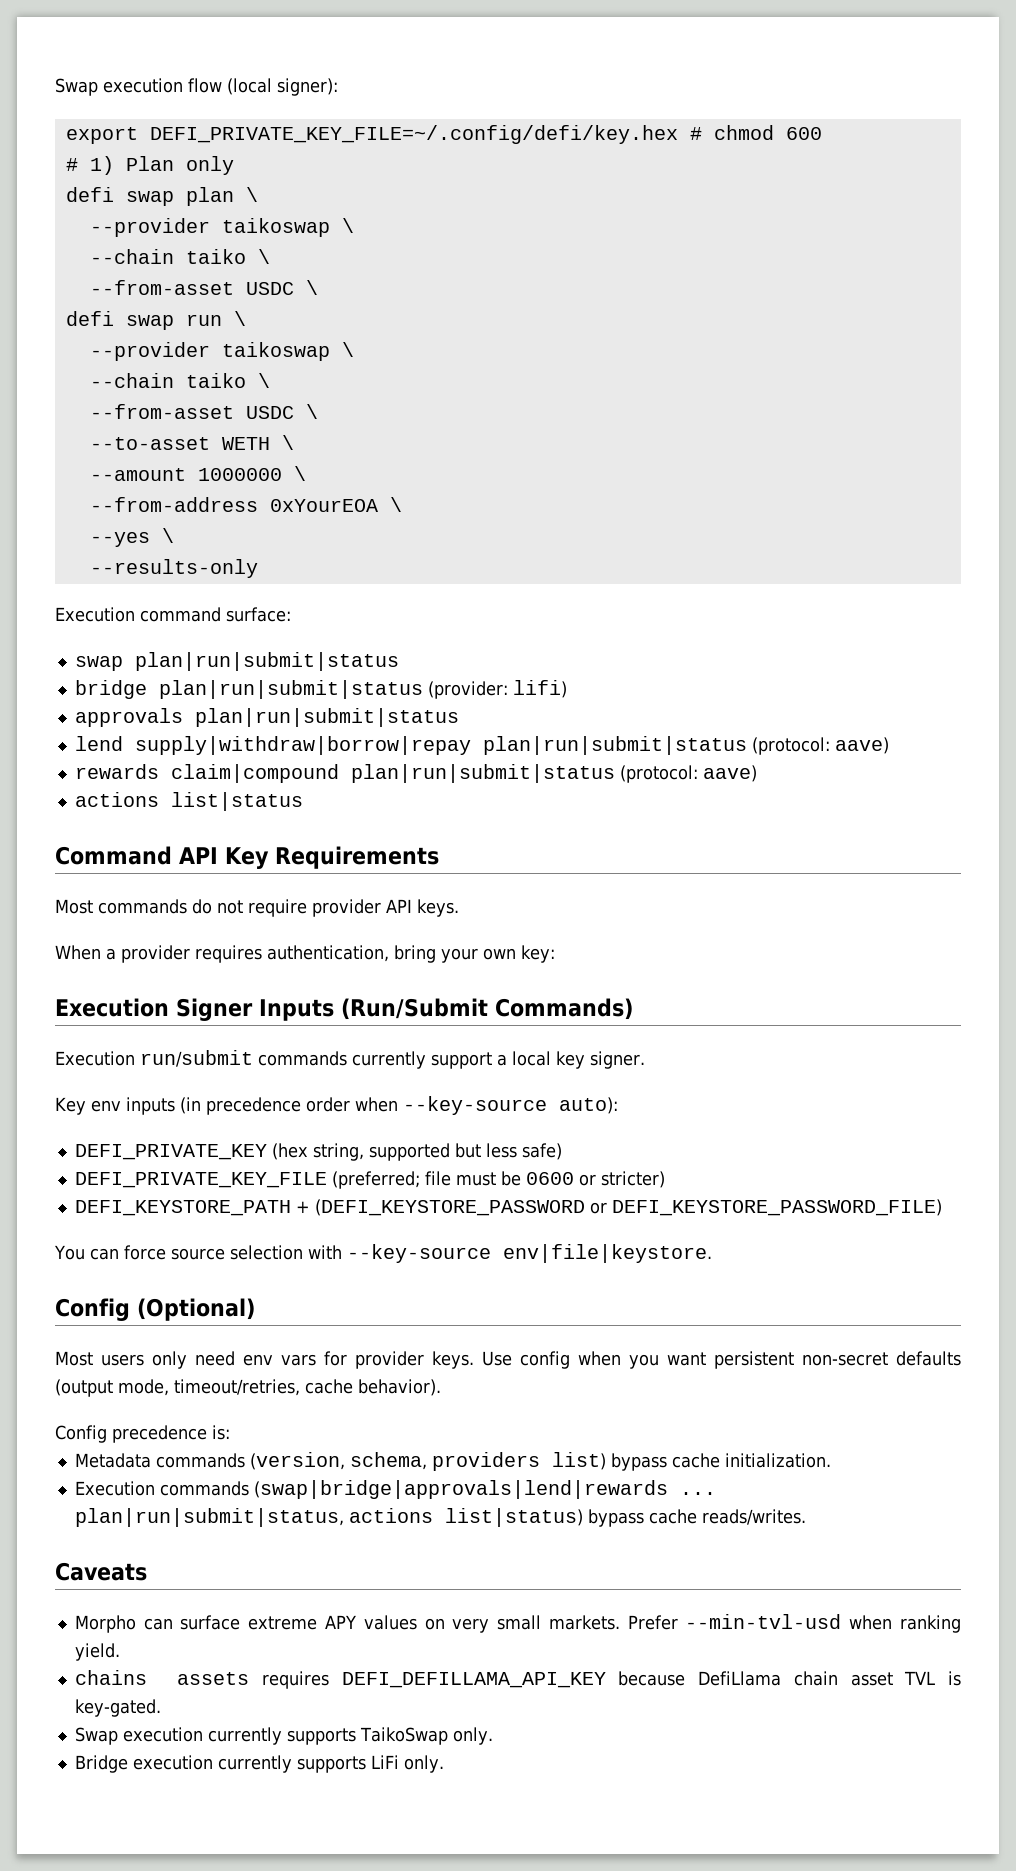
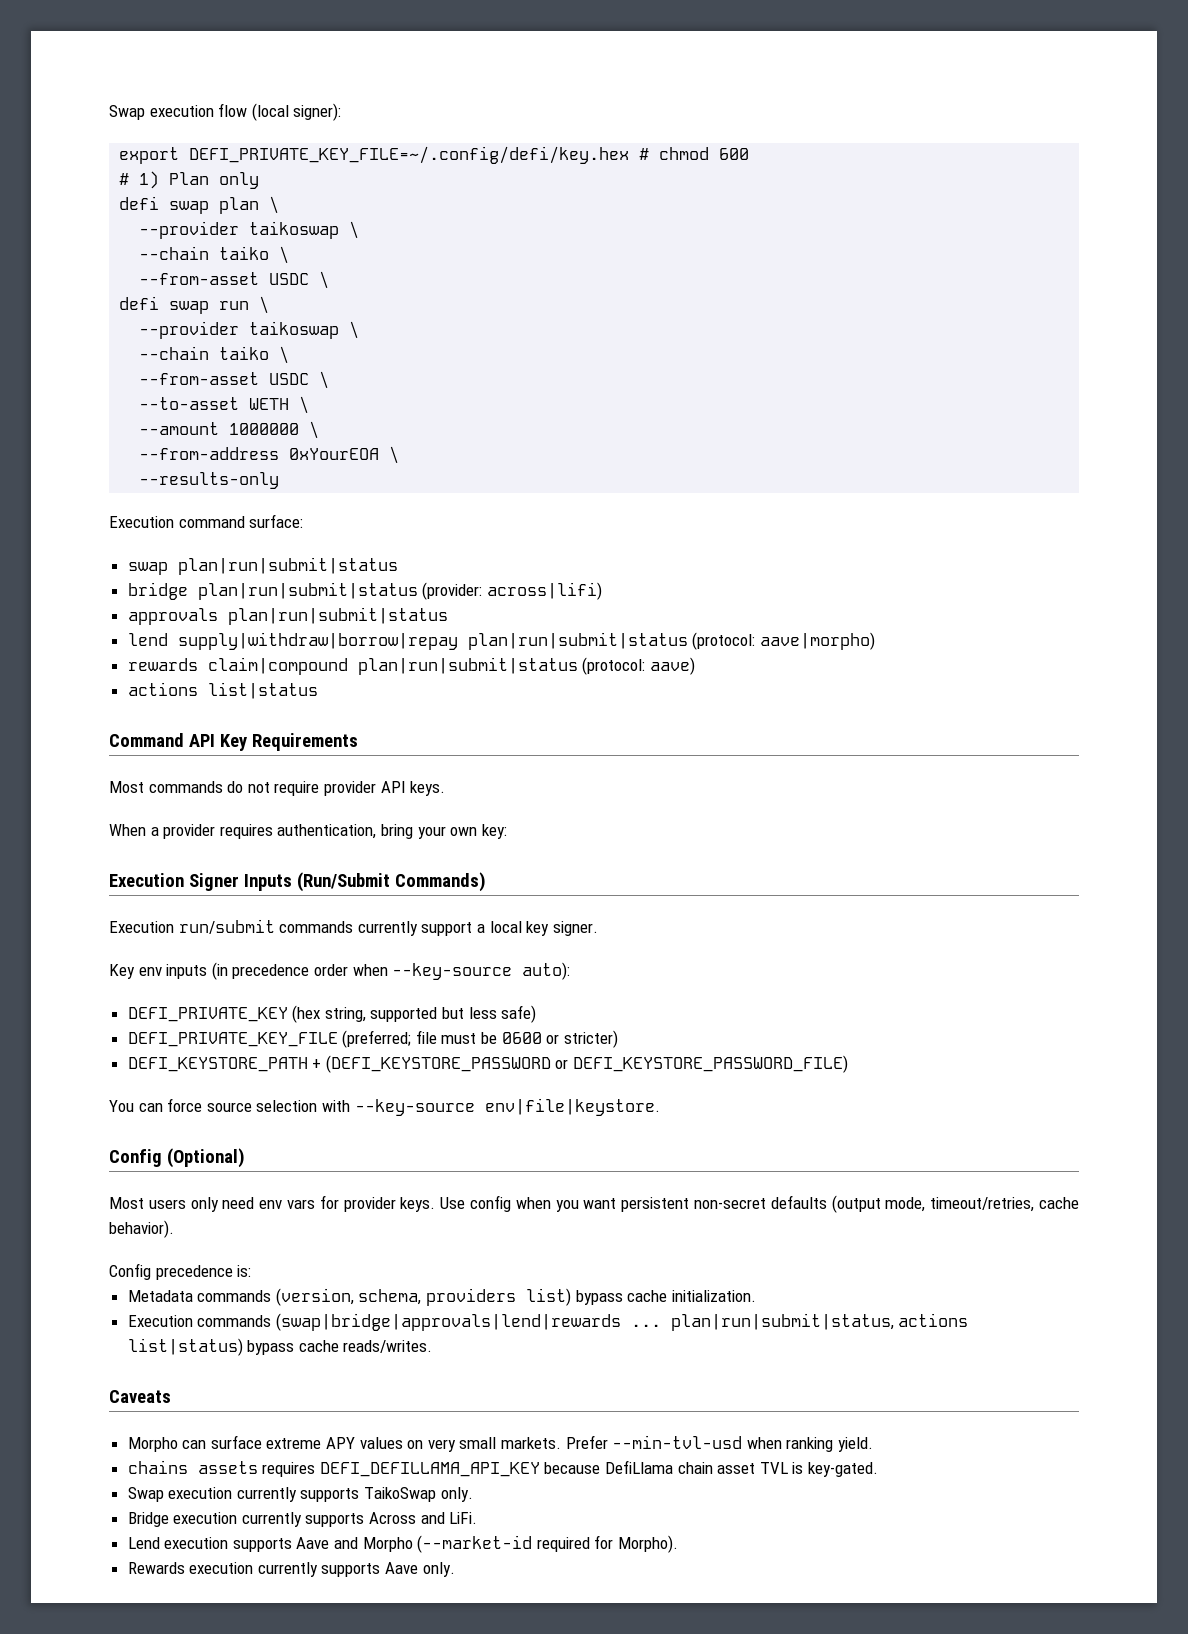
[89,528,174,547] // --yes \ -> (400, 455) none
[512,680,567,698] lifi) -> [486,582,602,600] across|lifi)
[834,737,889,754] aave) -> [759,632,875,650] aave|morpho)
[370,1755,399,1769] LiFi -> [369,1512,478,1524] [127,1535,679,1553] [127,1562,419,1577] Across and LiFi. // Lend execution supports Aave and Morpho (--market-id required for Morpho). // Rewards execution currently supports Aave

